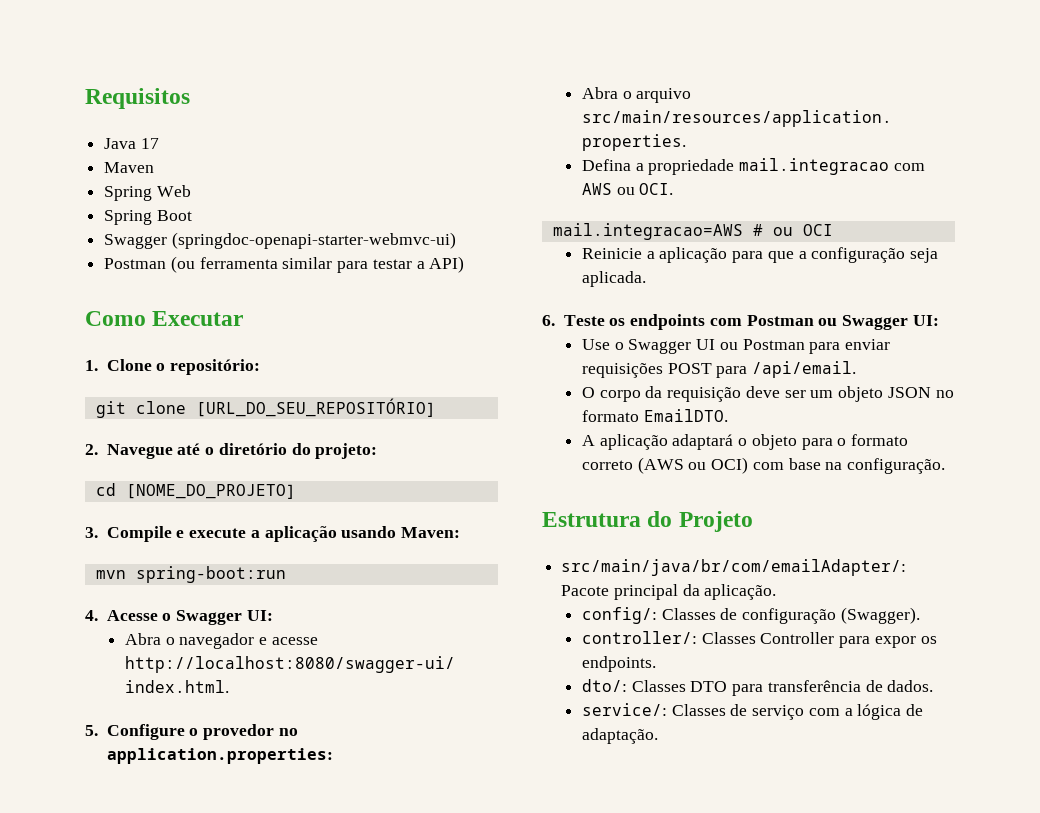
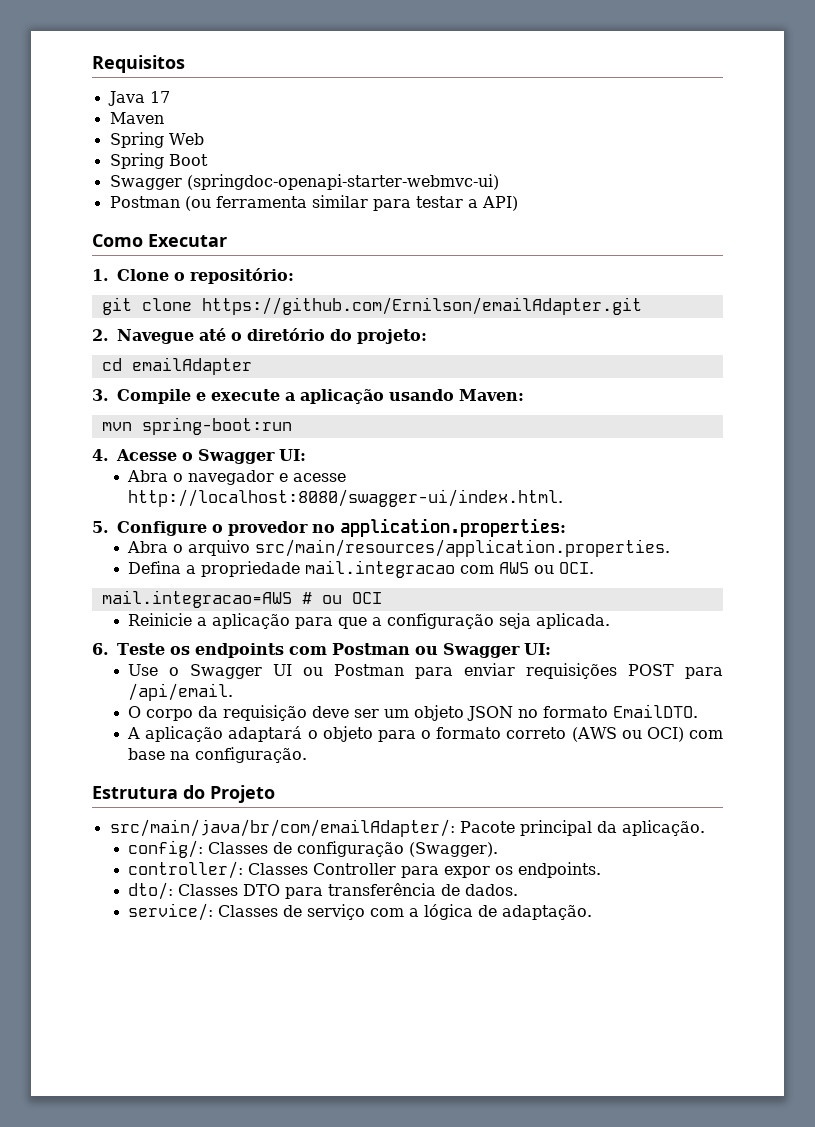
[195,398,436,417] [URL_DO_SEU_REPOSITÓRIO] -> [201,297,642,315] https://github.com/Ernilson/emailAdapter.git
[125,484,296,499] [NOME_DO_PROJETO] -> [131,357,252,375] emailAdapter

